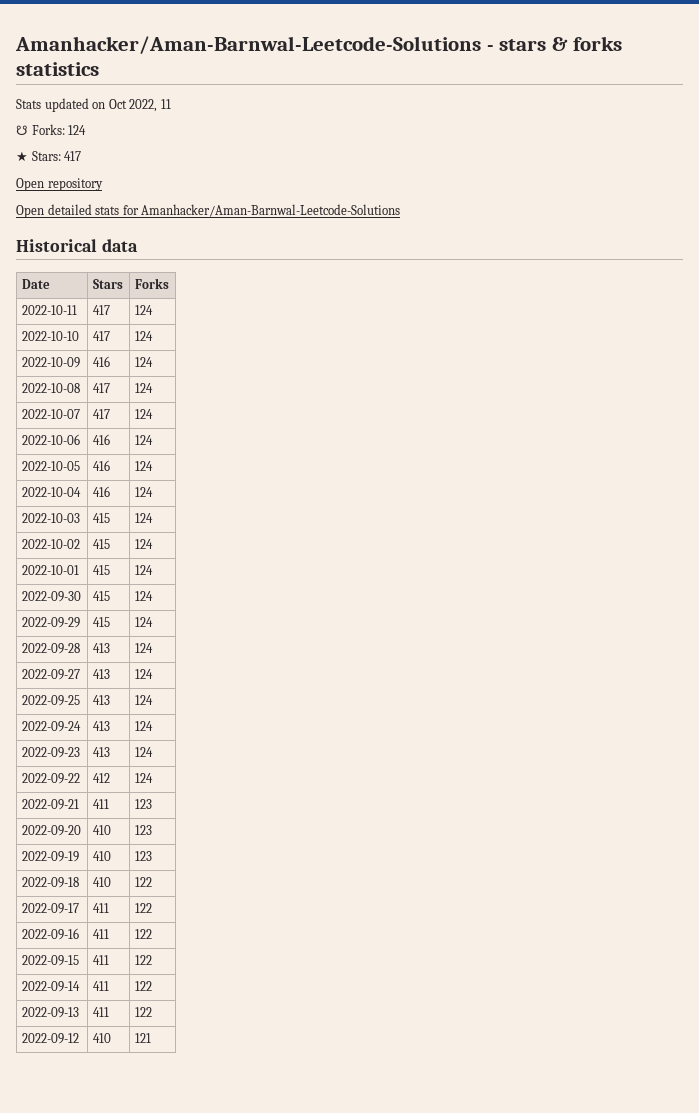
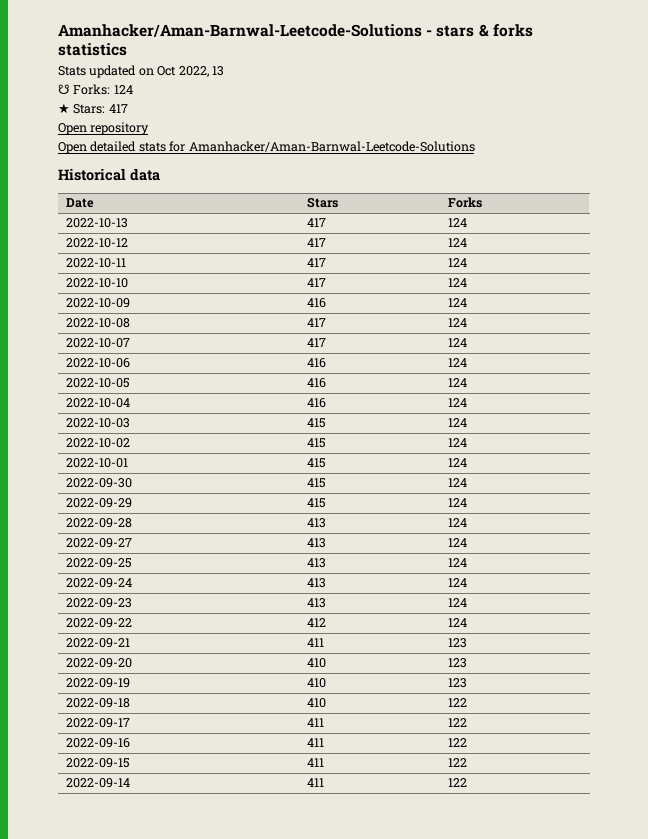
[160,99,171,109] 11 -> [211,66,224,76] 13
(169, 283) none -> [66,218,129,228] [307,218,327,227] [448,218,468,227] [66,238,129,248] [307,238,327,247] [448,238,468,247] // 2022-10-13 | 417 | 124 // 2022-10-12 | 417 | 124
[21,1007,79,1018] [92,1007,109,1017] [134,1007,152,1017] [21,1033,79,1044] [92,1033,111,1043] [134,1033,151,1043] // 2022-09-13 | 411 | 122 // 2022-09-12 | 410 | 121 -> (468, 782) none

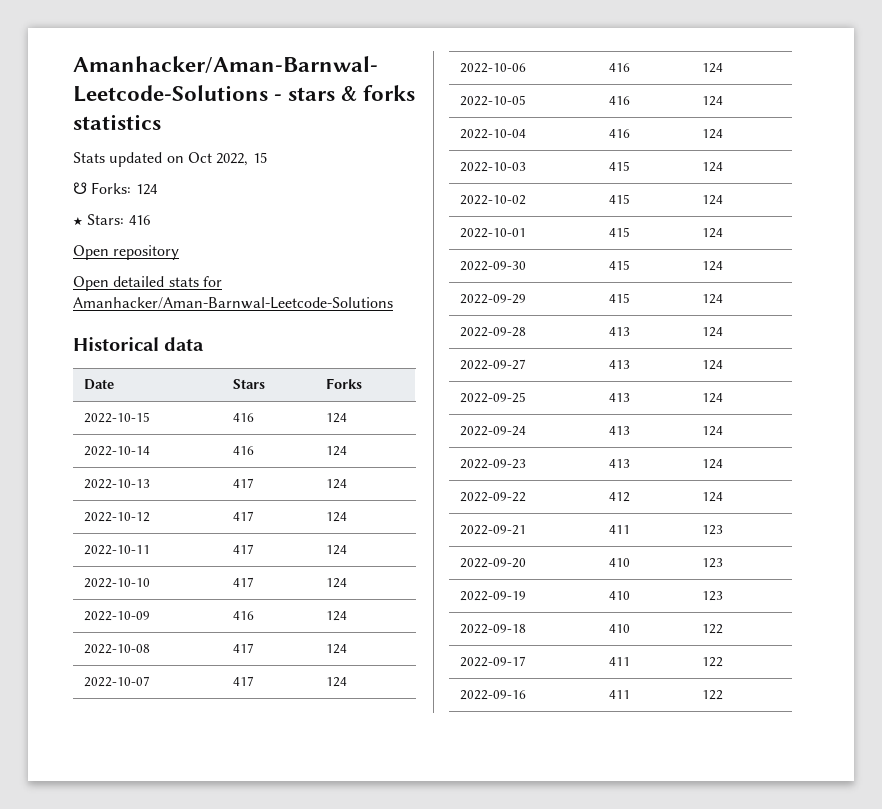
[211,66,224,76] 13 -> [252,152,267,163] 15
[108,104,128,113] 417 -> [128,215,150,225] 416
(483, 202) none -> [84,412,151,423] [233,413,255,422] [326,413,348,423] [84,446,151,456] [233,446,255,455] [326,446,348,456] // 2022-10-15 | 416 | 124 // 2022-10-14 | 416 | 124
[66,758,131,768] [307,758,325,767] [448,758,468,767] [66,778,131,788] [307,778,325,787] [448,778,468,787] // 2022-09-15 | 411 | 122 // 2022-09-14 | 411 | 122 -> (724, 695) none

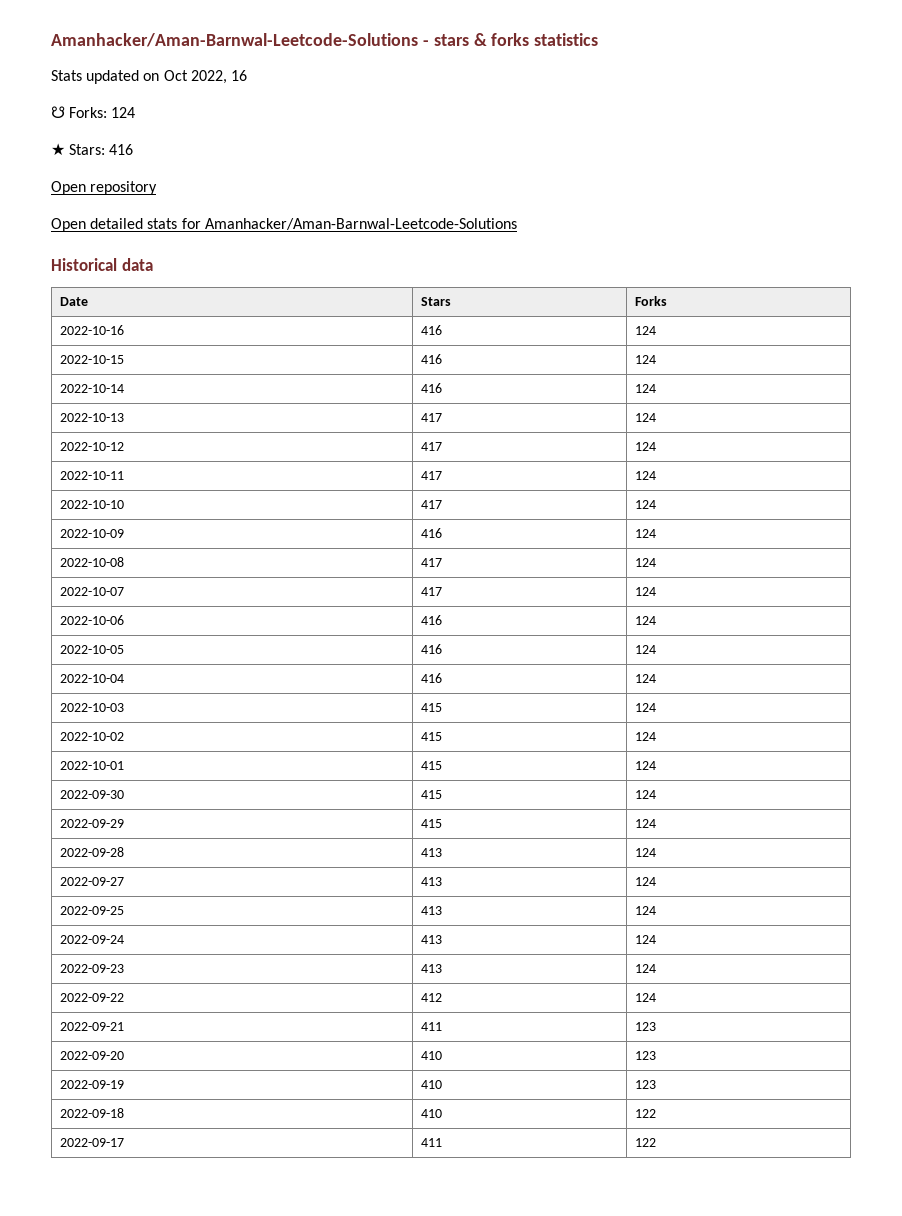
[252,152,267,163] 15 -> [230,70,247,81] 16
(363, 383) none -> [60,325,125,335] [421,325,443,335] [635,326,657,335] // 2022-10-16 | 416 | 124
[460,690,527,700] [609,690,631,699] [702,690,724,700] // 2022-09-16 | 411 | 122 -> (657, 1142) none

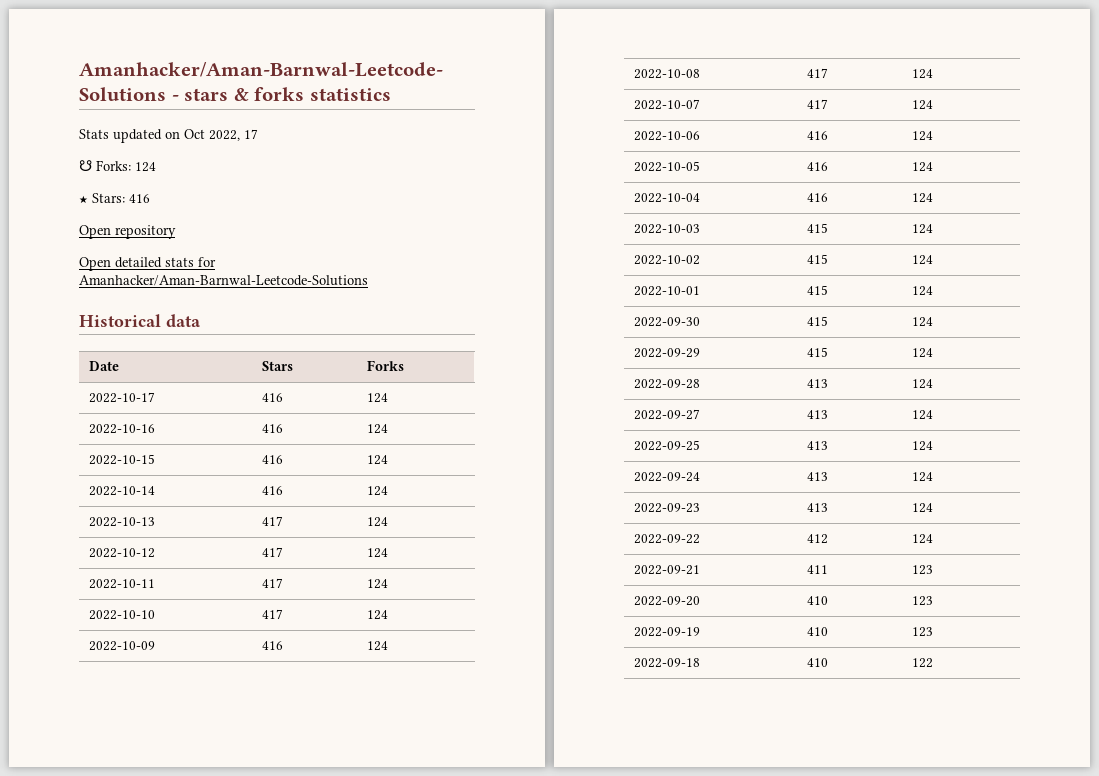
[230,70,247,81] 16 -> [244,129,258,139] 17
(668, 301) none -> [89,392,156,403] [262,393,284,402] [367,393,389,403] // 2022-10-17 | 416 | 124
[60,1138,125,1147] [421,1138,443,1147] [635,1138,657,1147] // 2022-09-17 | 411 | 122 -> (934, 663) none

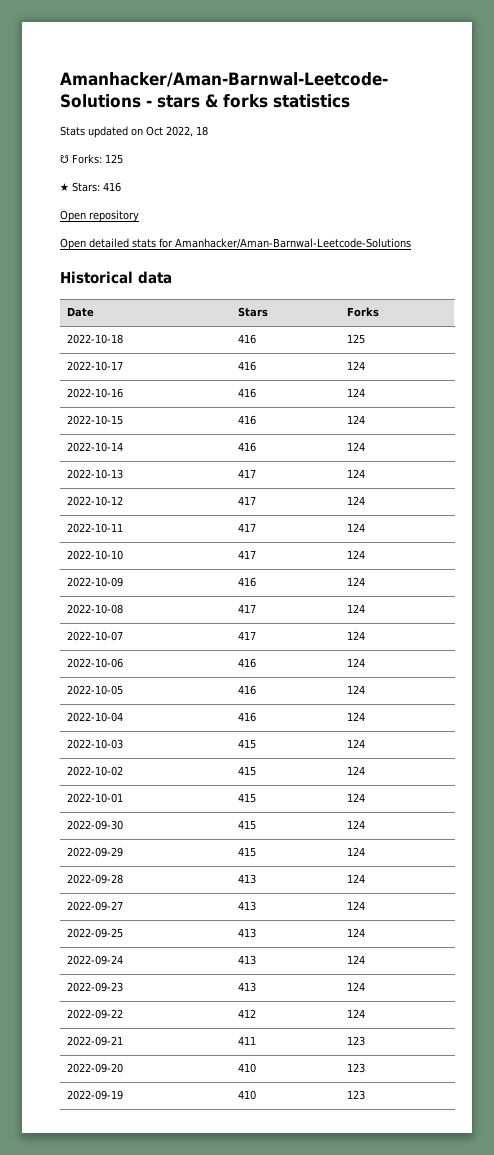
[244,129,258,139] 17 -> [196,126,208,136] 18
[135,162,156,172] 124 -> [105,154,123,164] 125
(405, 365) none -> [67,334,124,344] [238,334,257,344] [347,334,366,344] // 2022-10-18 | 416 | 125
[634,658,701,668] [807,658,829,667] [912,658,934,668] // 2022-09-18 | 410 | 122 -> (366, 1095) none

